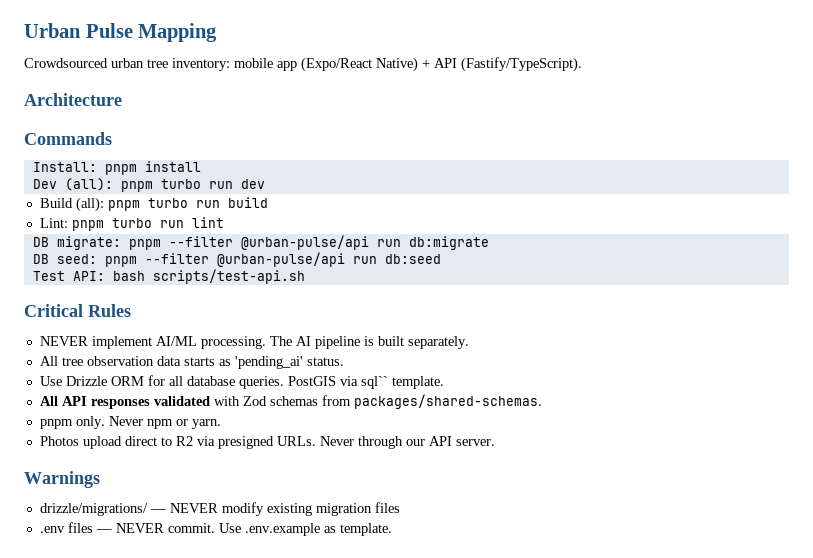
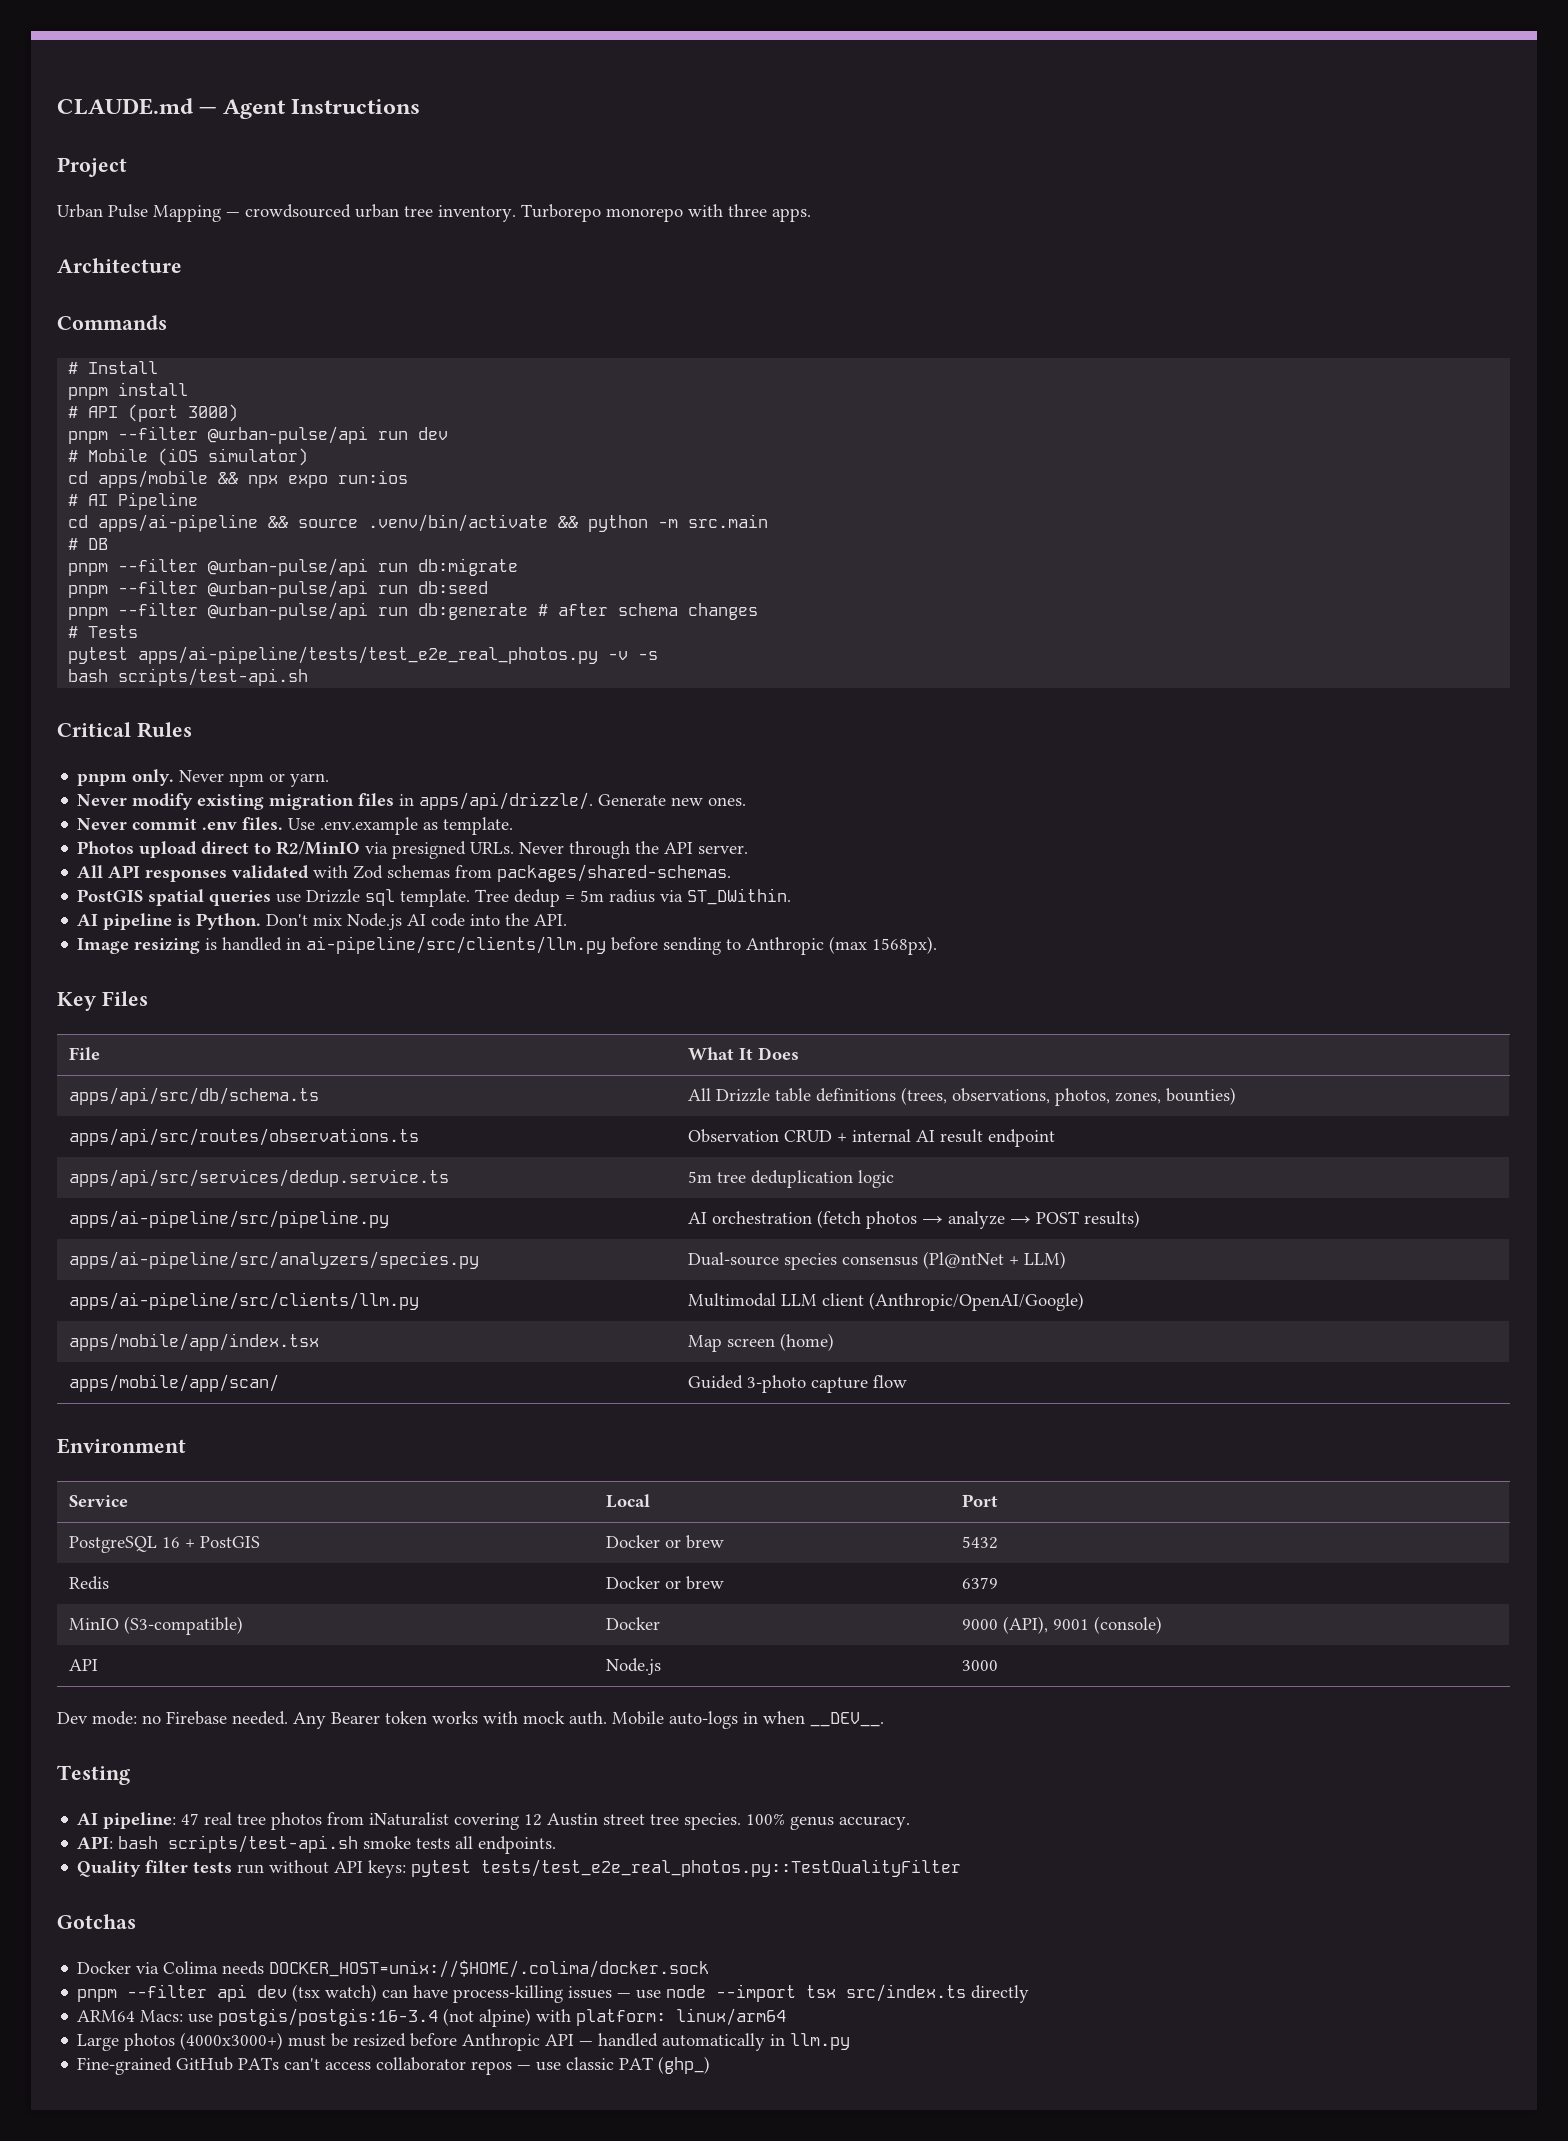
[24,23,218,42] [24,57,582,72] Urban Pulse Mapping // Crowdsourced urban tree inventory: mobile app (Expo/React Native) + API (Fastify/TypeScript). -> [57,98,421,119] [57,157,127,177] [57,204,811,222] CLAUDE.md — Agent Instructions // Project // Urban Pulse Mapping — crowdsourced urban tree inventory. Turborepo monorepo with three apps.
[32,162,97,172] Install: -> [68,361,159,374] # Install //
[32,178,265,192] [39,197,268,212] [39,217,224,231] [32,236,121,250] Dev (all): pnpm turbo run dev // Build (all): pnpm turbo run build // Lint: pnpm turbo run lint // DB migrate: -> [68,404,239,422] [68,426,449,444] [68,448,309,466] [68,470,409,488] [68,492,199,510] [68,514,769,532] [68,538,109,550] # API (port 3000) // pnpm --filter @urban-pulse/api run dev // # Mobile (iOS simulator) // cd apps/mobile && npx expo run:ios // # AI Pipeline // cd apps/ai-pipeline && source .venv/bin/activate && python -m src.main // # DB //
[32,254,97,264] DB seed: -> (519, 567) none
[32,269,305,284] [24,304,131,317] [39,336,469,349] [39,356,344,369] [39,375,444,389] Test API: bash scripts/test-api.sh // Critical Rules // NEVER implement AI/ML processing. The AI pipeline is built separately. // All tree observation data starts as 'pending_ai' status. // Use Drizzle ORM for all database queries. PostGIS via sql`` template. -> [68,602,759,620] [68,625,139,638] [68,646,659,664] [68,668,309,686] [57,722,192,738] [77,769,330,787] [77,792,747,810] [77,817,514,835] [77,841,749,859] pnpm --filter @urban-pulse/api run db:generate # after schema changes // # Tests // pytest apps/ai-pipeline/tests/test_e2e_real_photos.py -v -s // bash scripts/test-api.sh // Critical Rules // pnpm only. Never npm or yarn. // Never modify existing migration files in apps/api/drizzle/. Generate new ones. // Never commit .env files. Use .env.example as template. // Photos upload direct to R2/MinIO via presigned URLs. Never through the API server.
[39,416,221,429] [39,436,495,449] [24,471,100,488] [39,502,400,516] [39,522,392,536] pnpm only. Never npm or yarn. // Photos upload direct to R2 via presigned URLs. Never through our API server. // Warnings // drizzle/migrations/ — NEVER modify existing migration files // .env files — NEVER commit. Use .env.example as template. -> [77,888,792,907] [77,913,568,930] [77,936,938,955] [57,991,148,1011] [69,1047,101,1060] [688,1047,800,1060] [69,1087,320,1105] [688,1087,1237,1106] [69,1128,420,1146] [688,1129,1056,1147] [69,1169,450,1187] [688,1170,895,1188] [69,1210,390,1228] [688,1210,1141,1229] [69,1251,480,1269] [688,1251,1067,1270] [69,1292,420,1310] [688,1292,1085,1311] [69,1333,320,1351] [688,1333,835,1352] [69,1374,280,1392] [688,1375,908,1393] [57,1438,186,1454] [69,1495,129,1507] [606,1494,651,1508] [962,1494,999,1507] [69,1536,261,1553] [606,1535,725,1549] [962,1536,999,1549] [69,1576,110,1590] [606,1576,725,1590] [962,1577,999,1589] [69,1616,244,1635] [606,1617,661,1630] [962,1616,1163,1634] [69,1659,99,1671] [606,1658,662,1675] [962,1660,999,1671] [57,1711,884,1729] [57,1765,130,1785] [77,1812,911,1830] [77,1835,557,1854] [77,1859,962,1878] [57,1914,136,1929] [77,1960,710,1978] [77,1984,1030,2003] [77,2008,787,2027] [77,2032,851,2051] [77,2056,711,2075] PostGIS spatial queries use Drizzle sql template. Tree dedup = 5m radius via ST_DWithin. // AI pipeline is Python. Don't mix Node.js AI code into the API. // Image resizing is handled in ai-pipeline/src/clients/llm.py before sending to Anthropic (max 1568px). // Key Files // File | What It Does // apps/api/src/db/schema.ts | All Drizzle table definitions (trees, observations, photos, zones, bounties) // apps/api/src/routes/observations.ts | Observation CRUD + internal AI result endpoint // apps/api/src/services/dedup.service.ts | 5m tree deduplication logic // apps/ai-pipeline/src/pipeline.py | AI orchestration (fetch photos → analyze → POST results) // apps/ai-pipeline/src/analyzers/species.py | Dual-source species consensus (Pl@ntNet + LLM) // apps/ai-pipeline/src/clients/llm.py | Multimodal LLM client (Anthropic/OpenAI/Google) // apps/mobile/app/index.tsx | Map screen (home) // apps/mobile/app/scan/ | Guided 3-photo capture flow // Environment // Service | Local | Port // PostgreSQL 16 + PostGIS | Docker or brew | 5432 // Redis | Docker or brew | 6379 // MinIO (S3-compatible) | Docker | 9000 (API), 9001 (console) // API | Node.js | 3000 // Dev mode: no Firebase needed. Any Bearer token works with mock auth. Mobile auto-logs in when __DEV__. // Testing // AI pipeline: 47 real tree photos from iNaturalist covering 12 Austin street tree species. 100% genus accuracy. // API: bash scripts/test-api.sh smoke tests all endpoints. // Quality filter tests run without API keys: pytest tests/test_e2e_real_photos.py::TestQualityFilter // Gotchas // Docker via Colima needs DOCKER_HOST=unix://$HOME/.colima/docker.sock // pnpm --filter api dev (tsx watch) can have process-killing issues — use node --import tsx src/index.ts directly // ARM64 Macs: use postgis/postgis:16-3.4 (not alpine) with platform: linux/arm64 // Large photos (4000x3000+) must be resized before Anthropic API — handled automatically in llm.py // Fine-grained GitHub PATs can't access collaborator repos — use classic PAT (ghp_)

